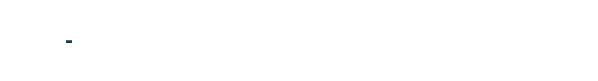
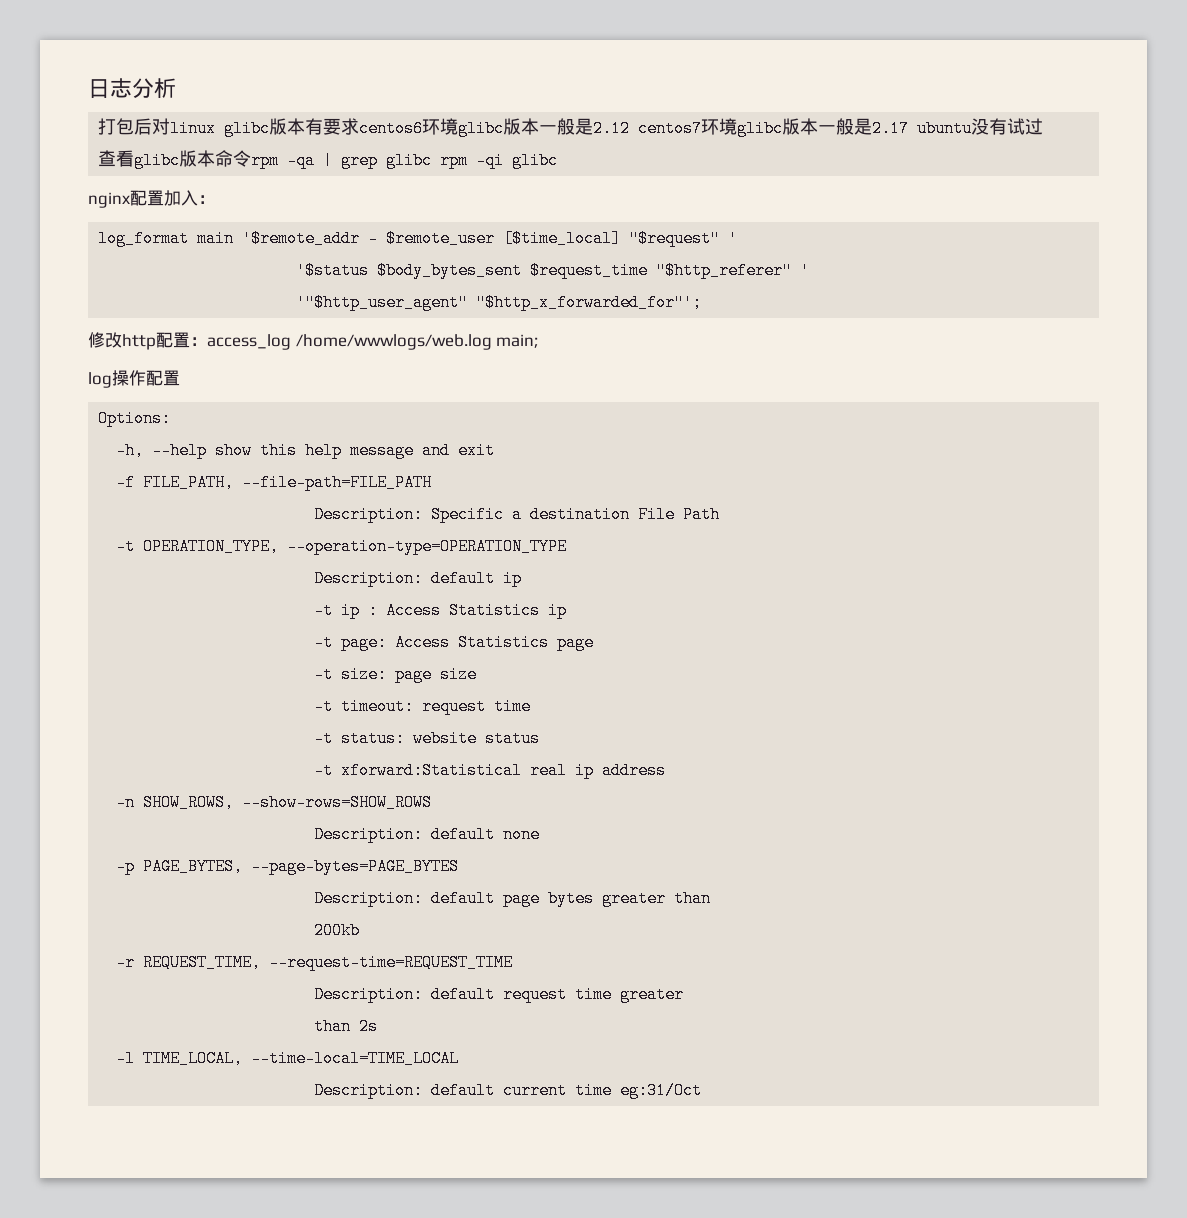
[65,40,74,49] - -> [88,78,176,98] [98,118,1044,137] [98,150,559,169] [88,190,215,208] [98,230,739,247] [296,262,811,279] [296,294,703,311] [88,332,539,350] [88,370,180,388] [98,410,172,427] [116,442,496,459] [116,474,433,491] [314,506,721,523] [116,538,568,555] [314,570,523,587] [314,602,568,619] [314,634,595,651] [314,666,478,683] [314,698,532,715] [314,730,541,747] [314,762,667,779] [116,794,433,811] [314,826,541,843] [116,858,460,875] [314,890,712,907] [314,922,361,939] [116,954,514,971] [314,986,685,1003] [314,1018,379,1035] [116,1050,460,1067] [314,1082,703,1099] 日志分析 // 打包后对linux glibc版本有要求centos6环境glibc版本一般是2.12 centos7环境glibc版本一般是2.17 ubuntu没有试过 // 查看glibc版本命令rpm -qa | grep glibc rpm -qi glibc // nginx配置加入： // log_format main '$remote_addr - $remote_user [$time_local] "$request" ' // '$status $body_bytes_sent $request_time "$http_referer" ' // '"$http_user_agent" "$http_x_forwarded_for"'; // 修改http配置：access_log /home/wwwlogs/web.log main; // log操作配置 // Options: // -h, --help show this help message and exit // -f FILE_PATH, --file-path=FILE_PATH // Description: Specific a destination File Path // -t OPERATION_TYPE, --operation-type=OPERATION_TYPE // Description: default ip // -t ip : Access Statistics ip // -t page: Access Statistics page // -t size: page size // -t timeout: request time // -t status: website status // -t xforward:Statistical real ip address // -n SHOW_ROWS, --show-rows=SHOW_ROWS // Description: default none // -p PAGE_BYTES, --page-bytes=PAGE_BYTES // Description: default page bytes greater than // 200kb // -r REQUEST_TIME, --request-time=REQUEST_TIME // Description: default request time greater // than 2s // -l TIME_LOCAL, --time-local=TIME_LOCAL // Description: default current time eg:31/Oct

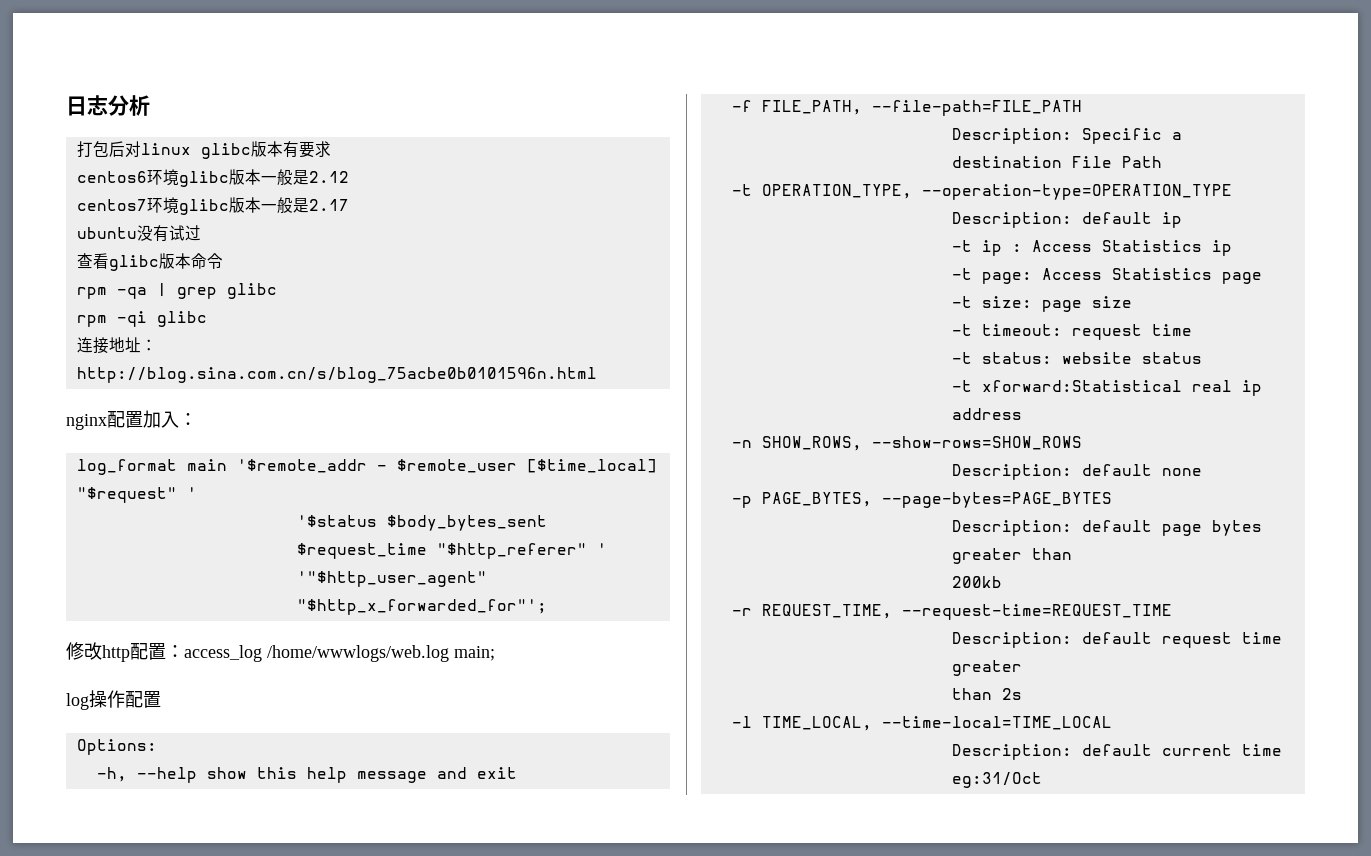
(360, 126) none -> (331, 149) //
(631, 128) none -> (349, 177) //
(910, 128) none -> (349, 205) //
(252, 158) none -> (223, 261) //
(433, 160) none -> (277, 291) //
(559, 160) none -> [76,337,157,354] [76,367,597,383] // 连接地址：http://blog.sina.com.cn/s/blog_75acbe0b0101596n.html

